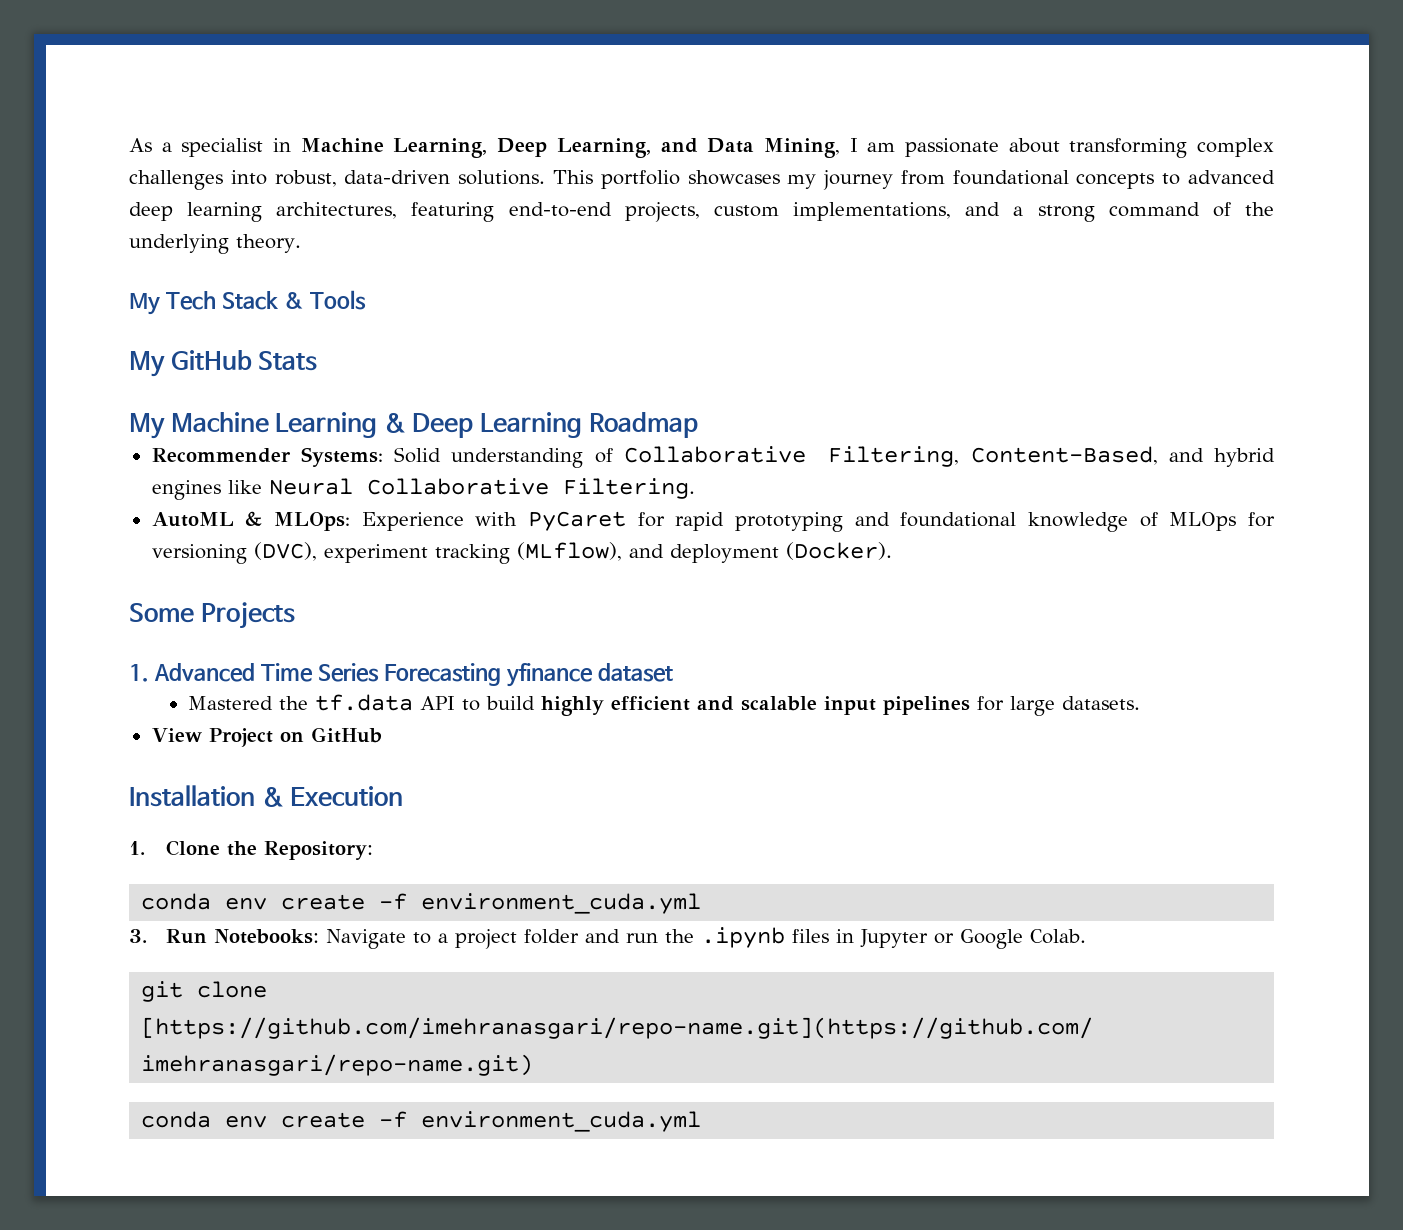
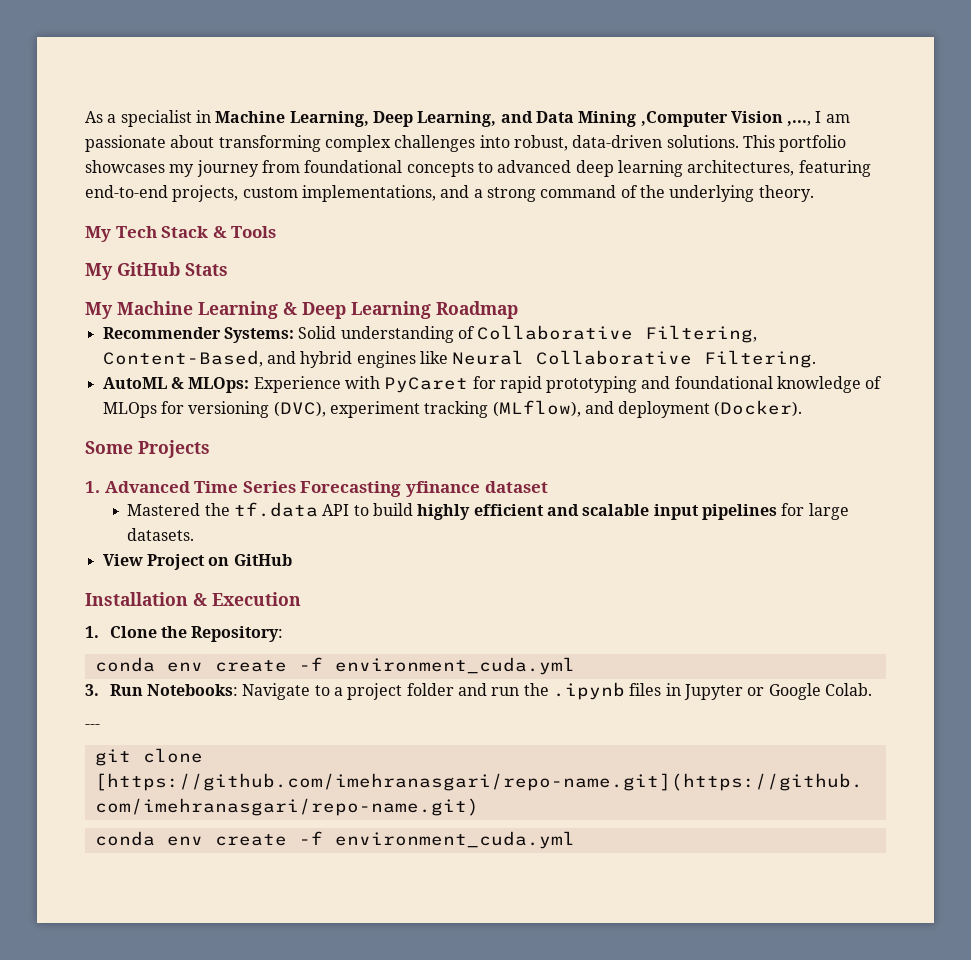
[763,138,840,158] Mining, -> [578,111,812,127] Mining ,Computer Vision ,...,
(1086, 936) none -> [85,724,100,729] // ---

